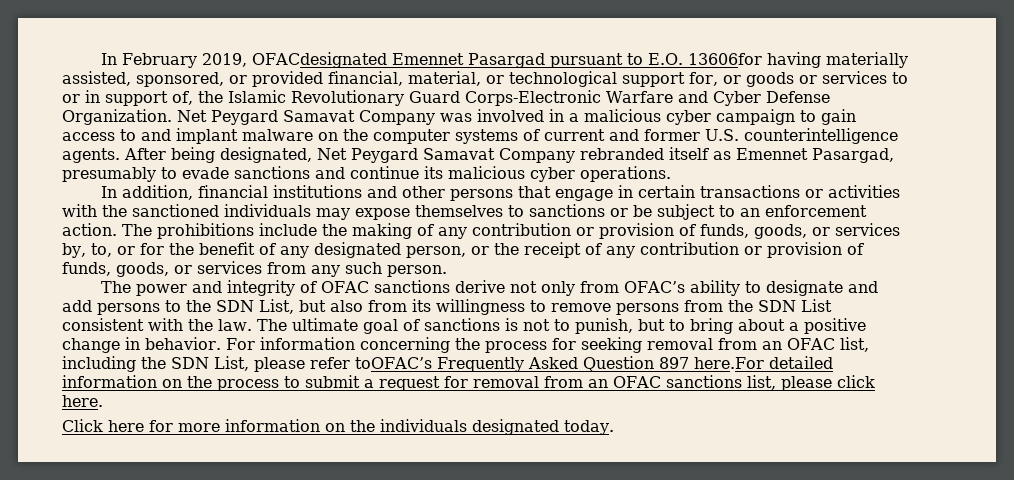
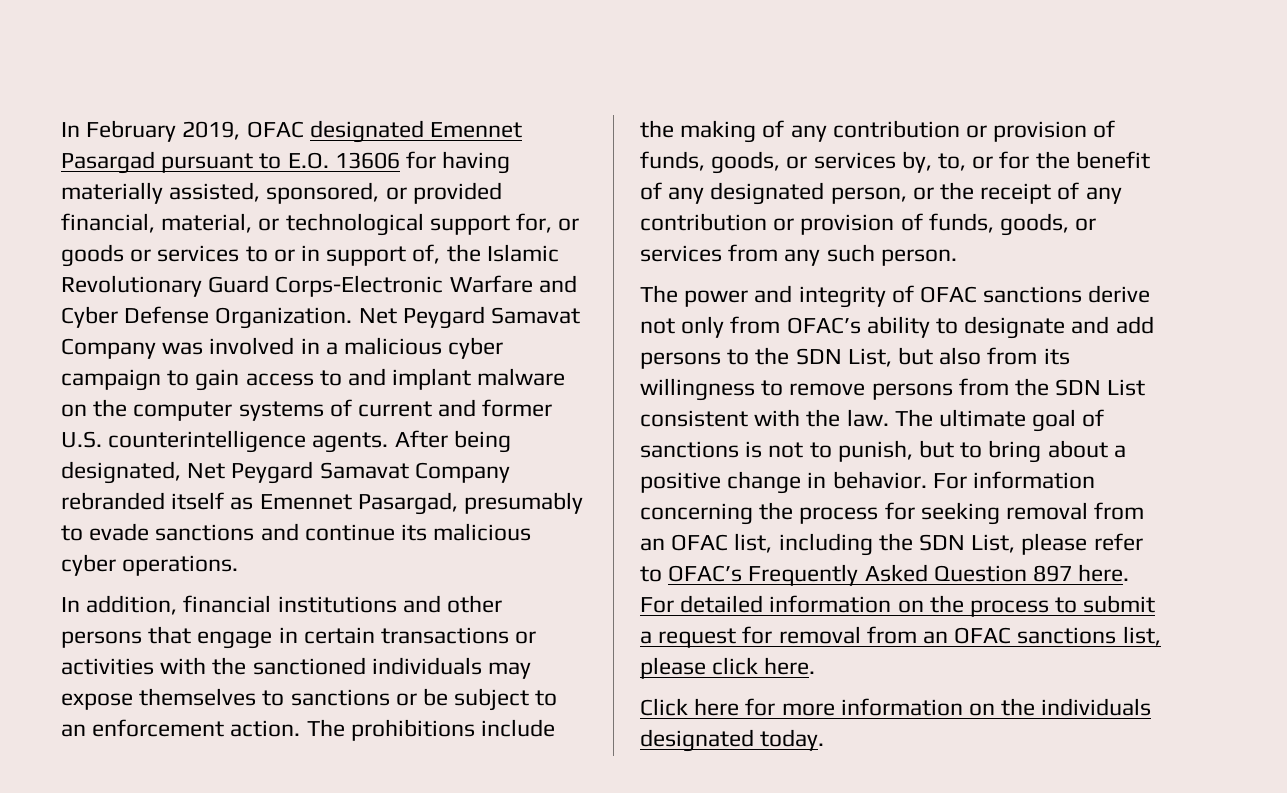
[251,52,387,68] OFACdesignated -> [246,120,424,143] OFAC designated
[687,53,762,65] 13606for -> [334,151,437,169] 13606 for
[355,357,432,369] toOFAC’s -> [640,565,743,582] to OFAC’s
[693,357,764,369] here.For -> [1078,564,1130,582] [640,597,674,613] here. For

